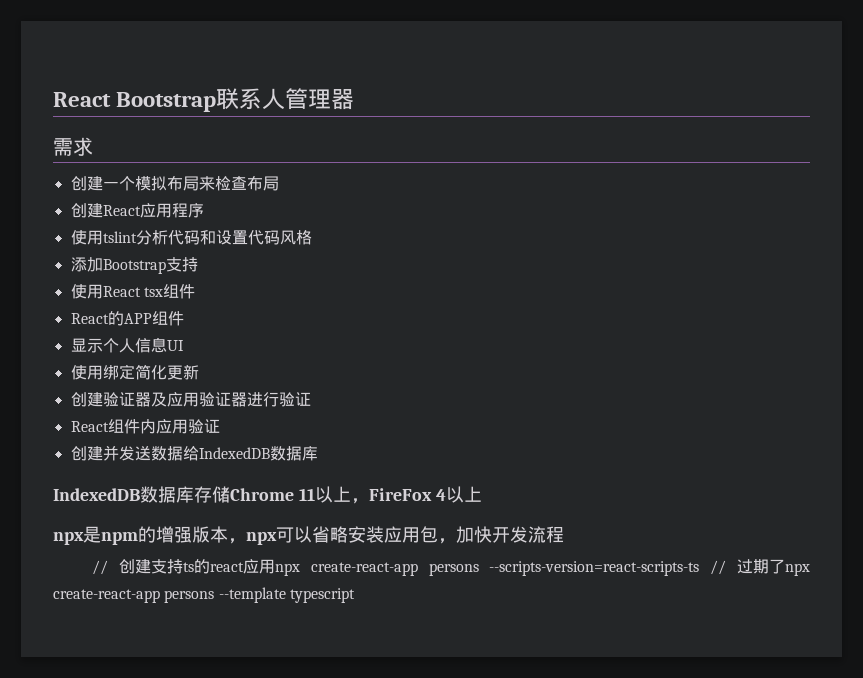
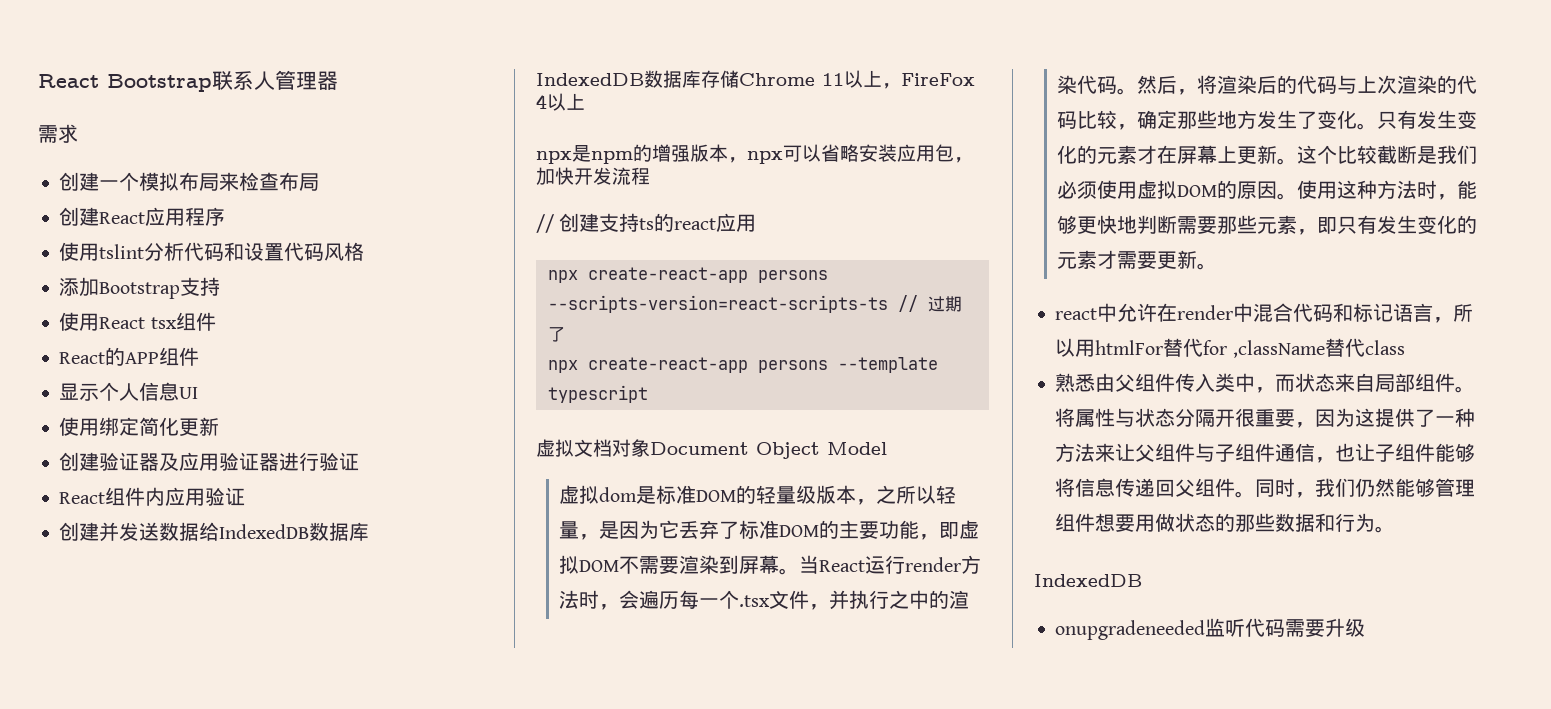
(275, 566) none -> (757, 223) //
(785, 566) none -> (565, 334) //
(355, 595) none -> [536,439,887,459] [559,485,957,505] [559,520,980,540] [559,555,982,575] [559,590,970,610] [1057,75,1478,95] [1057,110,1478,130] [1057,145,1478,165] [1057,180,1478,200] [1057,215,1478,235] [1057,250,1218,270] [1055,303,1474,323] [1055,338,1405,358] [1055,373,1476,393] [1055,408,1476,428] [1055,443,1476,463] [1055,478,1476,498] [1055,513,1396,533] [1034,574,1142,587] [1055,618,1366,640] // 虚拟文档对象Document Object Model // 虚拟dom是标准DOM的轻量级版本，之所以轻量，是因为它丢弃了标准DOM的主要功能，即虚拟DOM不需要渲染到屏幕。当React运行render方法时，会遍历每一个.tsx文件，并执行之中的渲染代码。然后，将渲染后的代码与上次渲染的代码比较，确定那些地方发生了变化。只有发生变化的元素才在屏幕上更新。这个比较截断是我们必须使用虚拟DOM的原因。使用这种方法时，能够更快地判断需要那些元素，即只有发生变化的元素才需要更新。 // react中允许在render中混合代码和标记语言，所以用htmlFor替代for ,className替代class // 熟悉由父组件传入类中，而状态来自局部组件。将属性与状态分隔开很重要，因为这提供了一种方法来让父组件与子组件通信，也让子组件能够将信息传递回父组件。同时，我们仍然能够管理组件想要用做状态的那些数据和行为。 // IndexedDB // onupgradeneeded监听代码需要升级

